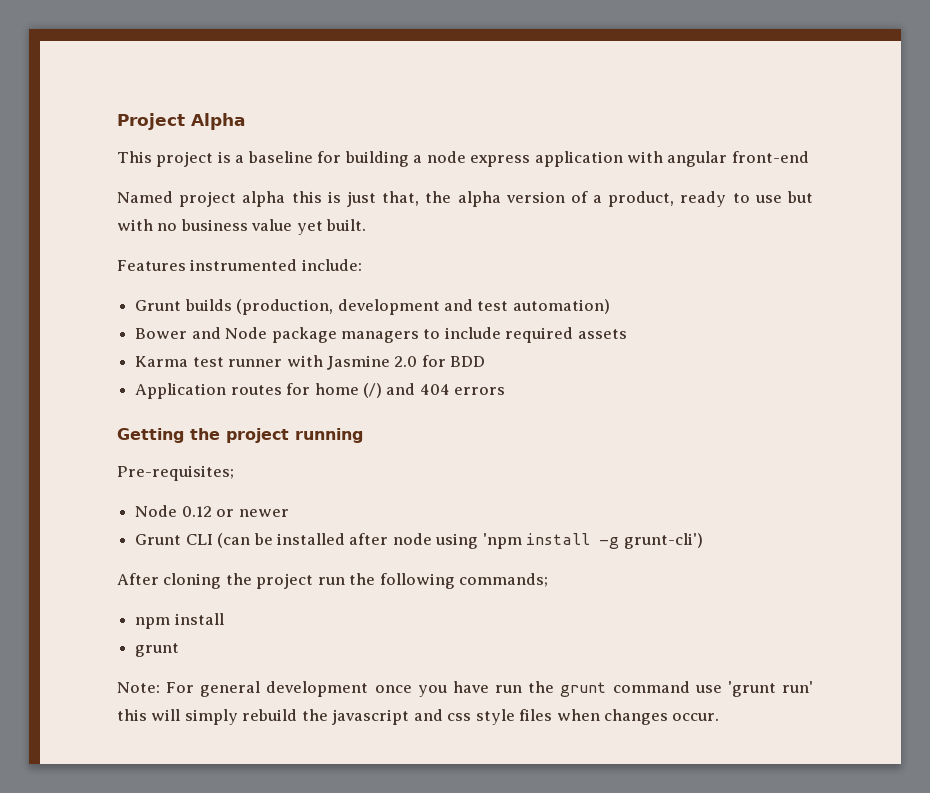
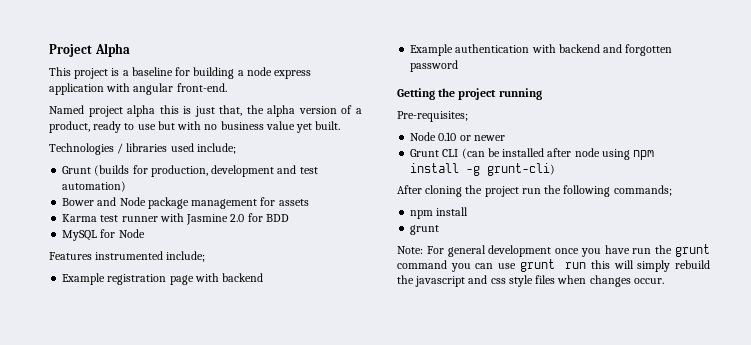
[731,151,809,163] front-end -> [176,83,227,92] front-end.
[117,259,362,271] [135,299,334,315] Features instrumented include: // Grunt builds (production, -> [49,143,236,155] [62,165,208,177] Technologies / libraries used include; // Grunt (builds for production,
[340,327,574,343] managers to include required -> [191,197,276,209] management for
[135,383,506,399] Application routes for home (/) and 404 errors -> [62,229,145,241] [49,251,206,262] [62,273,264,285] [410,44,673,56] [410,60,459,72] MySQL for Node // Features instrumented include; // Example registration page with backend // Example authentication with backend and forgotten password
[181,506,212,517] 0.12 -> [438,132,457,141] 0.10
[482,533,522,549] 'npm -> [633,150,655,160] npm
[623,533,703,549] grunt-cli') -> [487,163,556,176] grunt-cli)
[694,681,813,697] use 'grunt run' -> [450,259,587,272] you can use grunt run

